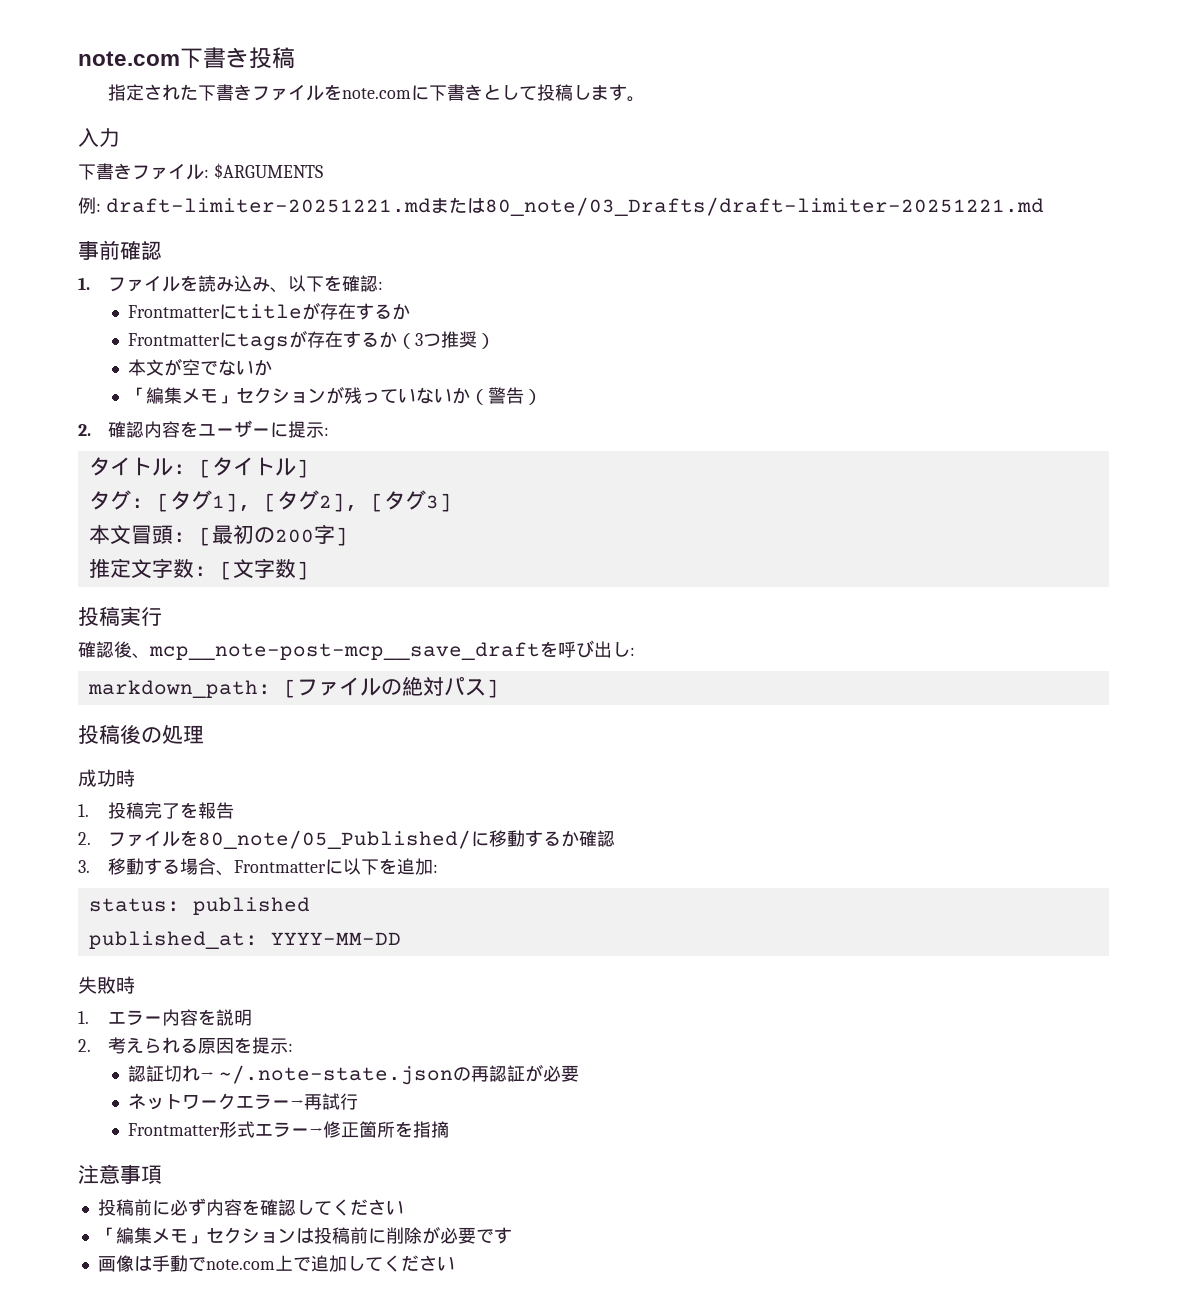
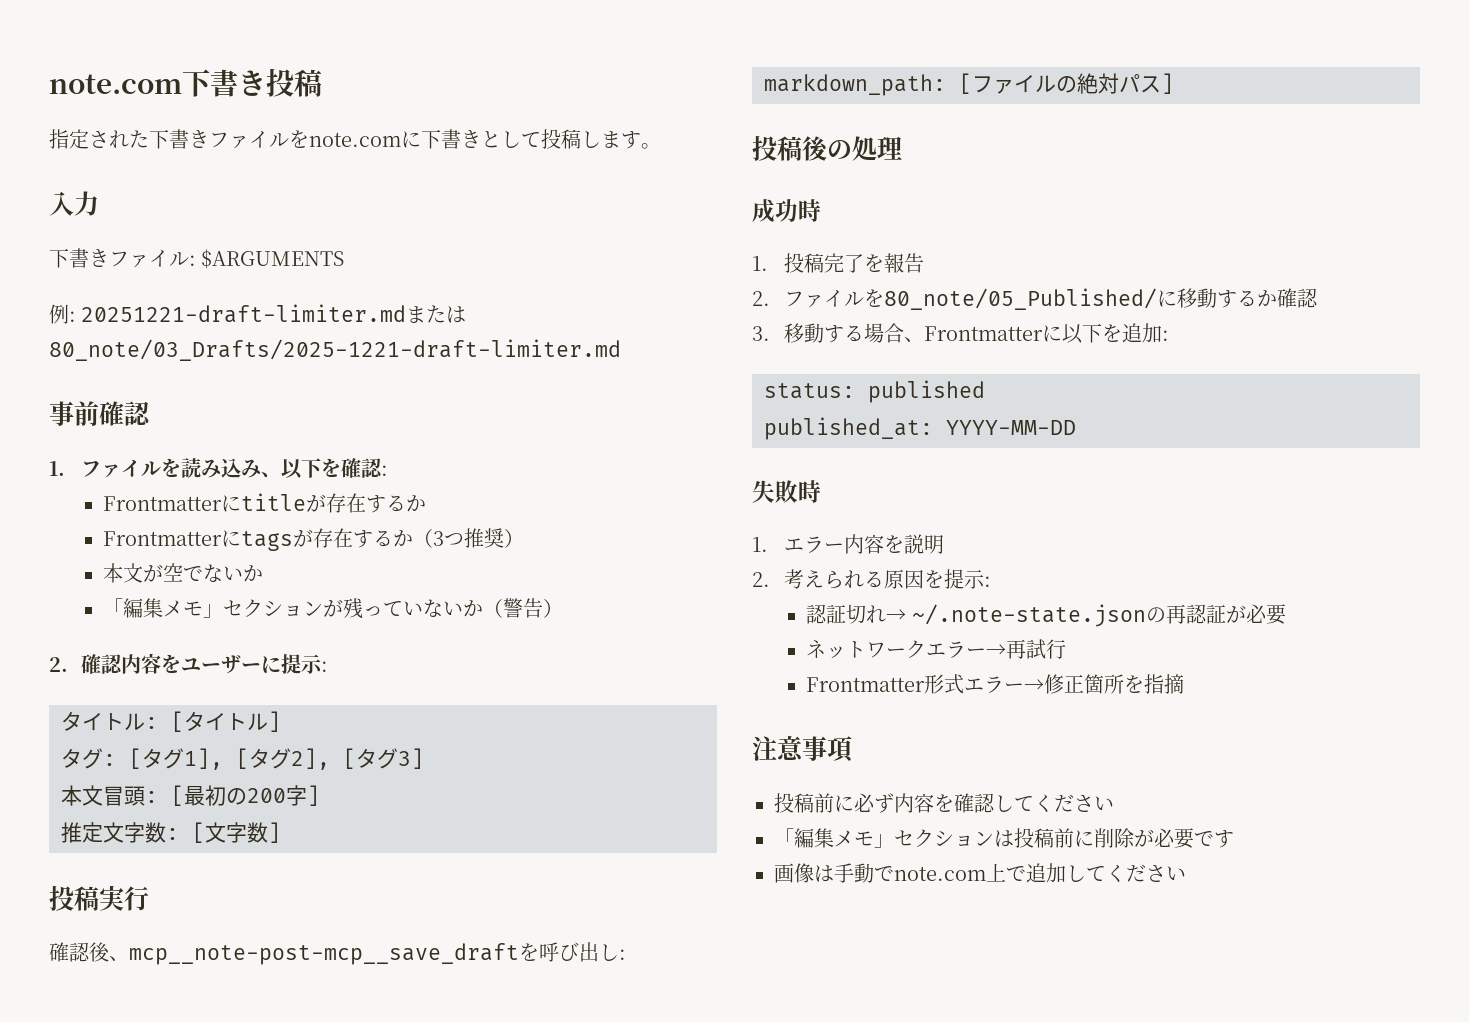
[105,197,1044,216] draft-limiter-20251221.mdまたは80_note/03_Drafts/draft-limiter-20251221.md -> [81,304,467,323] [49,339,621,361] 20251221-draft-limiter.mdまたは80_note/03_Drafts/2025-1221-draft-limiter.md

